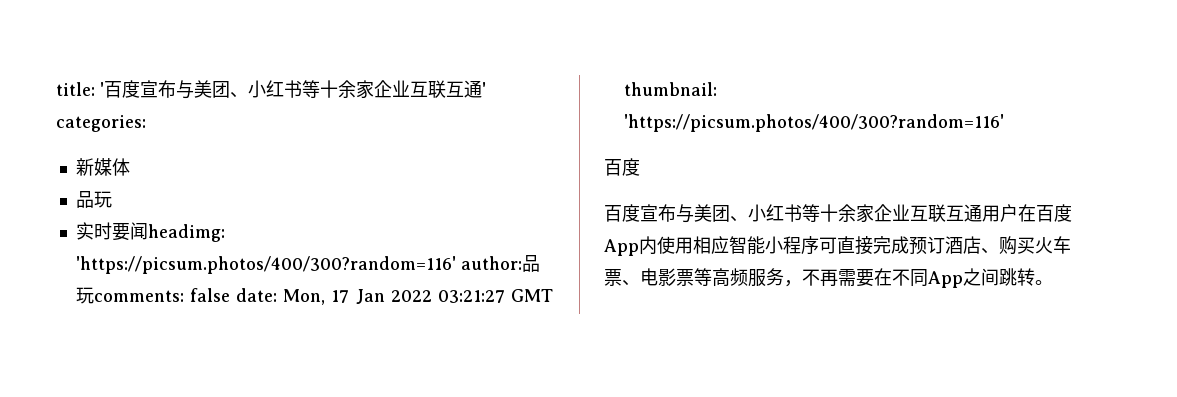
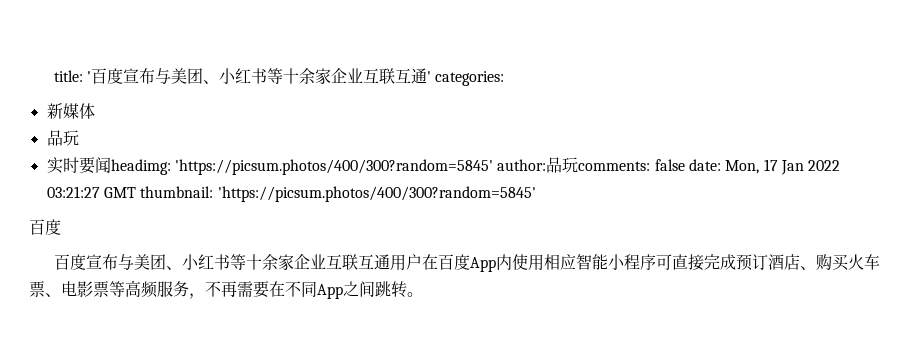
[75,256,456,274] 'https://picsum.photos/400/300?random=116' -> [174,159,493,175] 'https://picsum.photos/400/300?random=5845'
[623,114,1004,132] 'https://picsum.photos/400/300?random=116' -> [217,186,536,202] 'https://picsum.photos/400/300?random=5845'

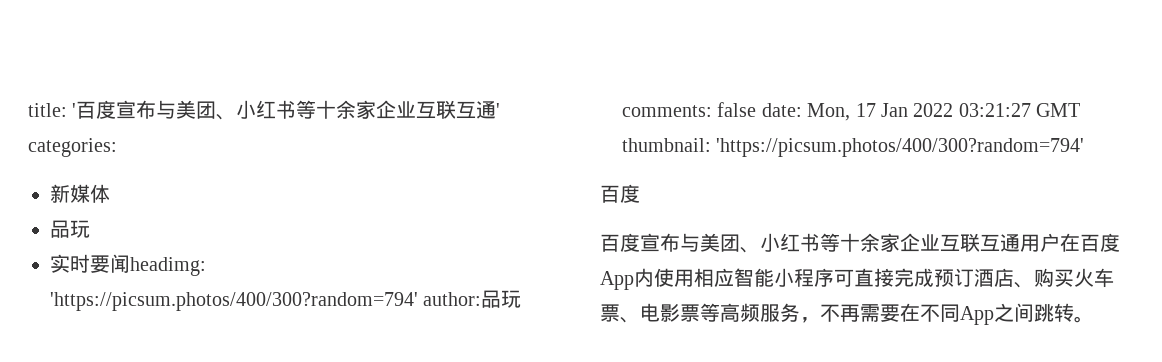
[174,159,493,175] 'https://picsum.photos/400/300?random=5845' -> [50,292,418,311] 'https://picsum.photos/400/300?random=794'
[217,186,536,202] 'https://picsum.photos/400/300?random=5845' -> [716,138,1085,157] 'https://picsum.photos/400/300?random=794'

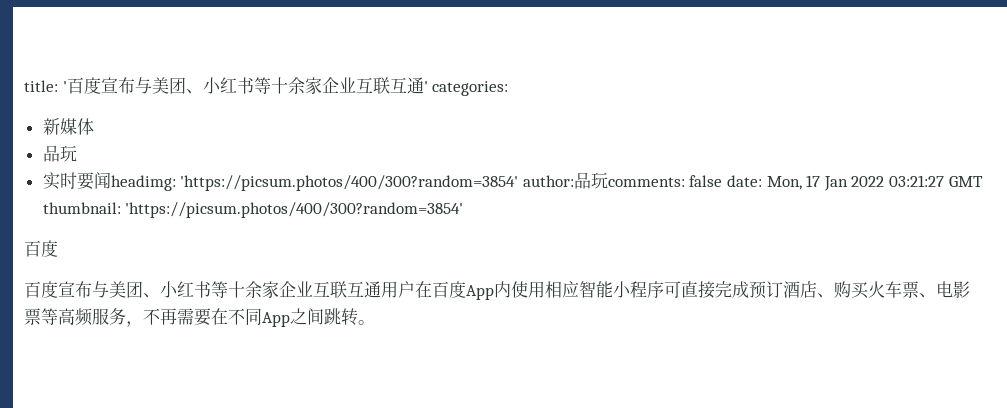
[50,292,418,311] 'https://picsum.photos/400/300?random=794' -> [180,175,519,191] 'https://picsum.photos/400/300?random=3854'
[716,138,1085,157] 'https://picsum.photos/400/300?random=794' -> [125,202,464,218] 'https://picsum.photos/400/300?random=3854'

